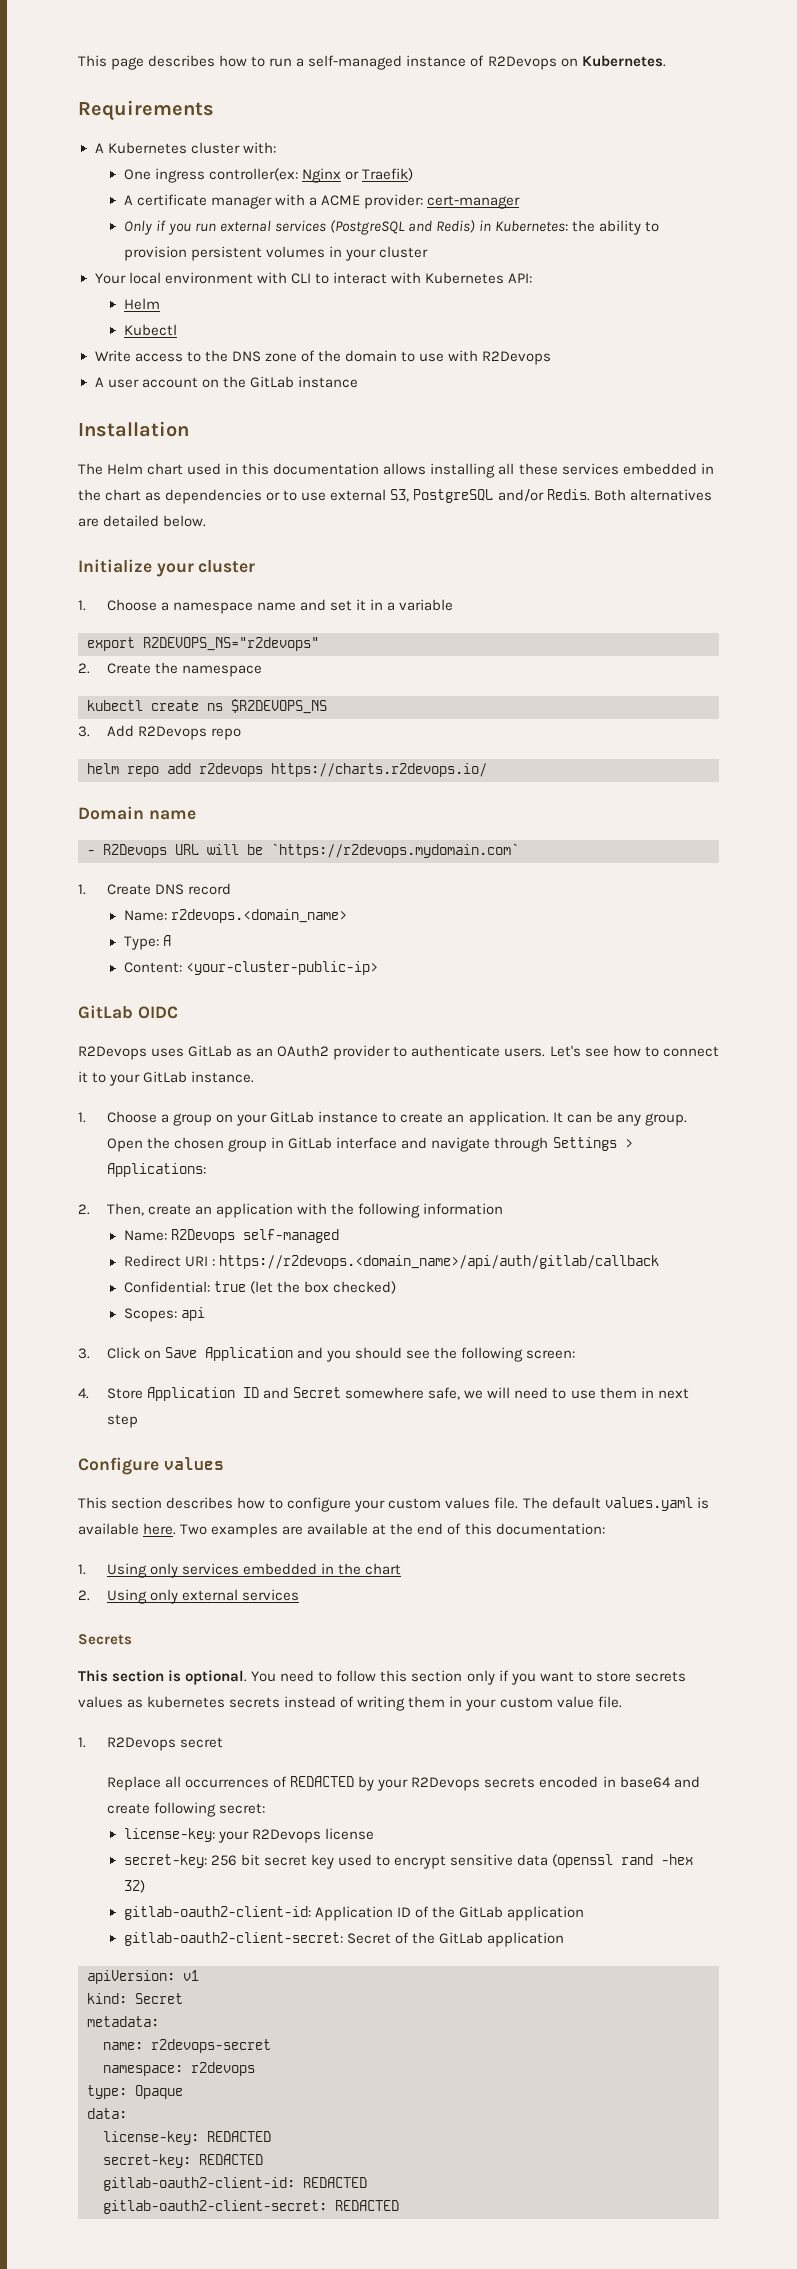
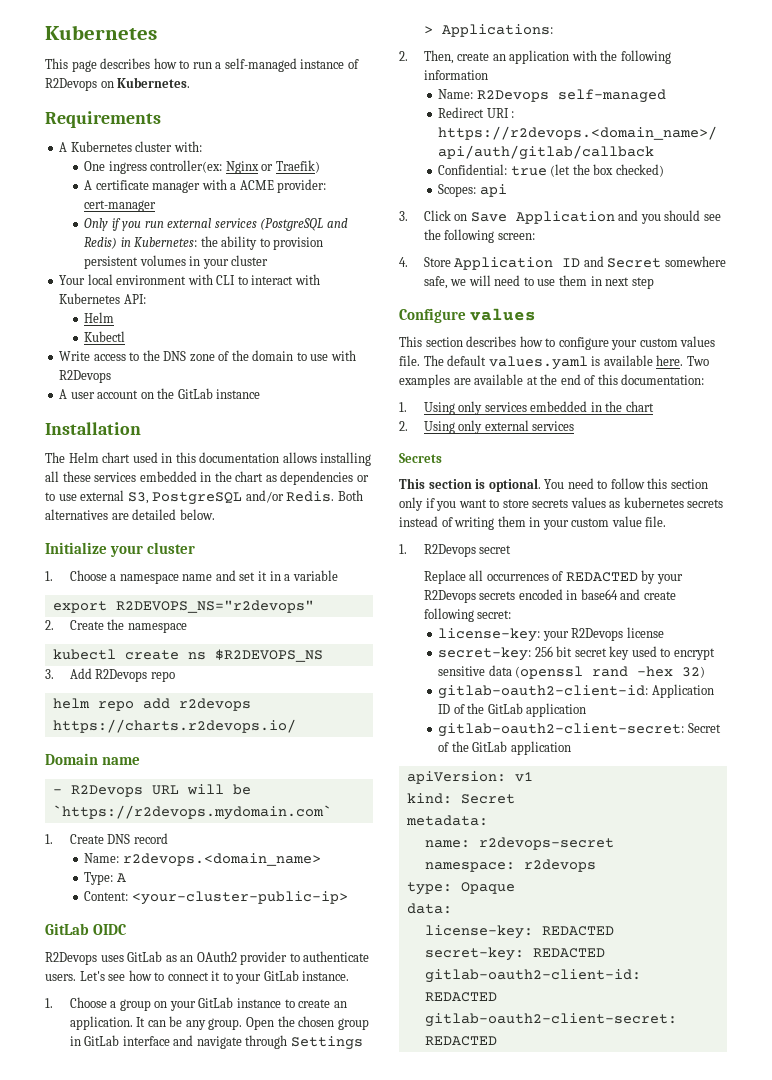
(78, 61) none -> [45,25,157,40] Kubernetes //

